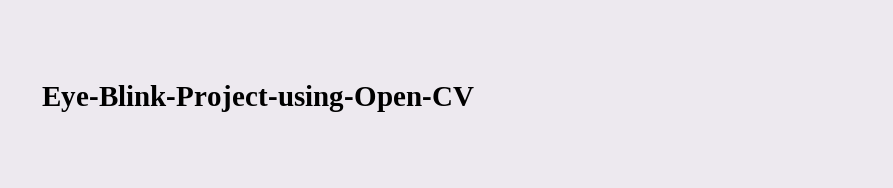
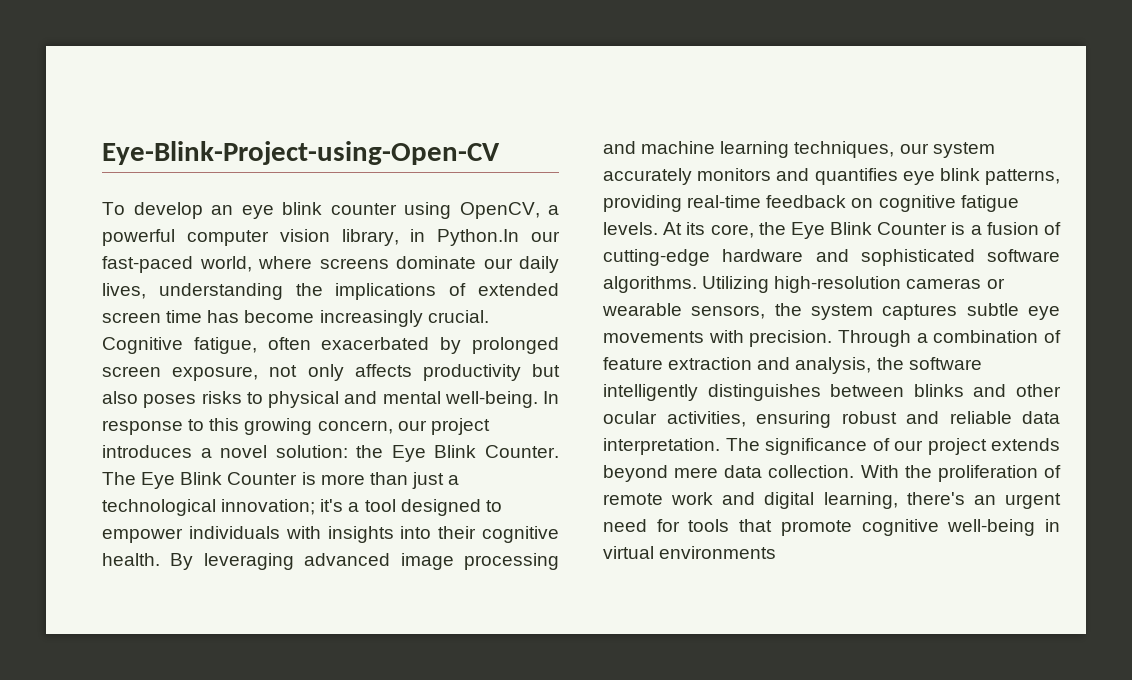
(474, 98) none -> [102,202,559,219] [102,229,560,246] [102,256,559,273] [102,283,559,300] [102,310,489,327] [102,337,559,354] [102,364,561,381] [102,391,559,408] [102,418,490,435] [102,445,559,462] [102,472,460,489] [102,499,502,516] [102,526,559,543] [102,553,559,570] [603,141,995,158] [603,168,1060,185] [603,195,1019,212] [603,222,1061,239] [603,249,1060,266] [603,276,1005,293] [602,303,1060,320] [603,330,1061,347] [603,357,982,374] [603,384,1061,401] [603,411,1060,428] [603,438,1060,455] [603,465,1061,482] [603,492,1061,509] [603,519,1060,536] [603,546,777,559] // To develop an eye blink counter using OpenCV, a powerful computer vision library, in Python.In our fast-paced world, where screens dominate our daily lives, understanding the implications of extended screen time has become increasingly crucial. Cognitive fatigue, often exacerbated by prolonged screen exposure, not only affects productivity but also poses risks to physical and mental well-being. In response to this growing concern, our project introduces a novel solution: the Eye Blink Counter. The Eye Blink Counter is more than just a technological innovation; it's a tool designed to empower individuals with insights into their cognitive health. By leveraging advanced image processing and machine learning techniques, our system accurately monitors and quantifies eye blink patterns, providing real-time feedback on cognitive fatigue levels. At its core, the Eye Blink Counter is a fusion of cutting-edge hardware and sophisticated software algorithms. Utilizing high-resolution cameras or wearable sensors, the system captures subtle eye movements with precision. Through a combination of feature extraction and analysis, the software intelligently distinguishes between blinks and other ocular activities, ensuring robust and reliable data interpretation. The significance of our project extends beyond mere data collection. With the proliferation of remote work and digital learning, there's an urgent need for tools that promote cognitive well-being in virtual environments

